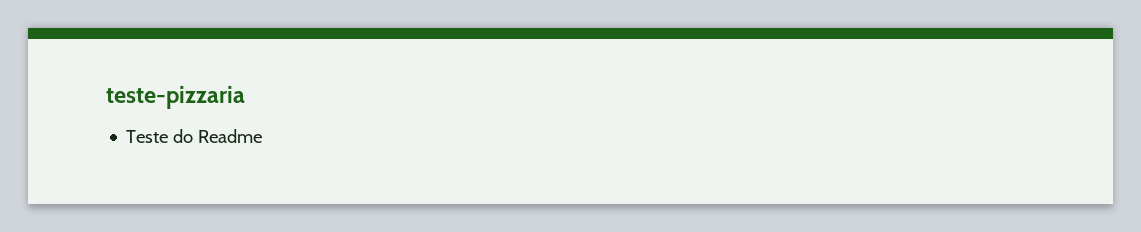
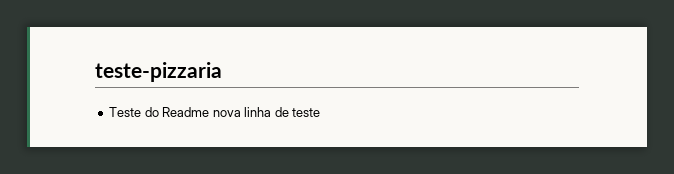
(263, 136) none -> [212,107,321,117] nova linha de teste

